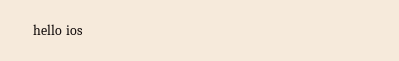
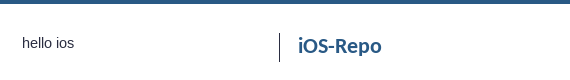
(83, 30) none -> [298,37,382,56] // iOS-Repo

